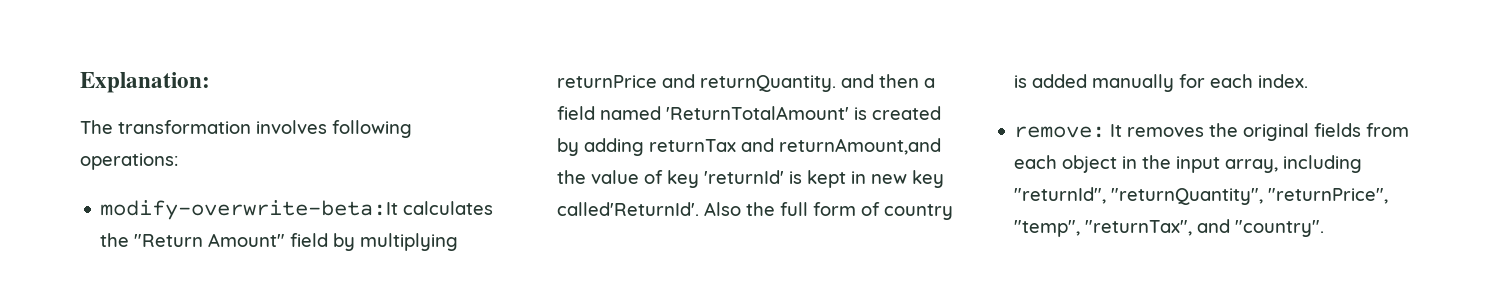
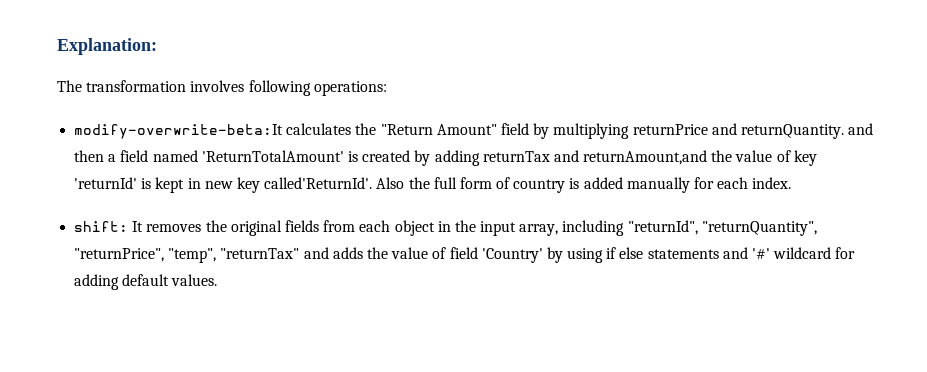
[1014,126,1106,138] remove: -> [74,221,129,232] shift:
[1085,219,1325,237] "returnTax", and "country". -> [220,247,856,263] [74,274,218,290] "returnTax" and adds the value of field 'Country' by using if else statements and '#' wildcard for adding default values.

